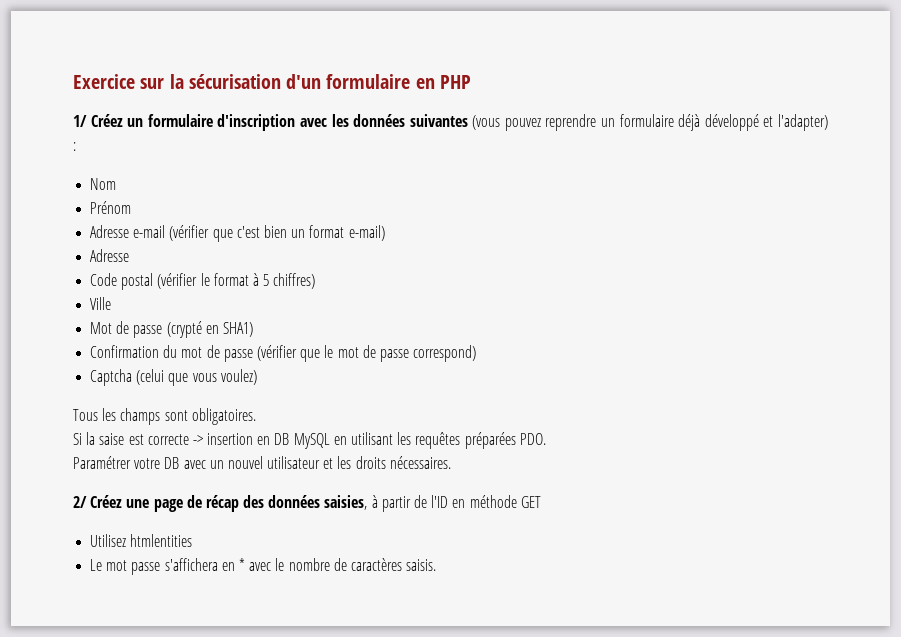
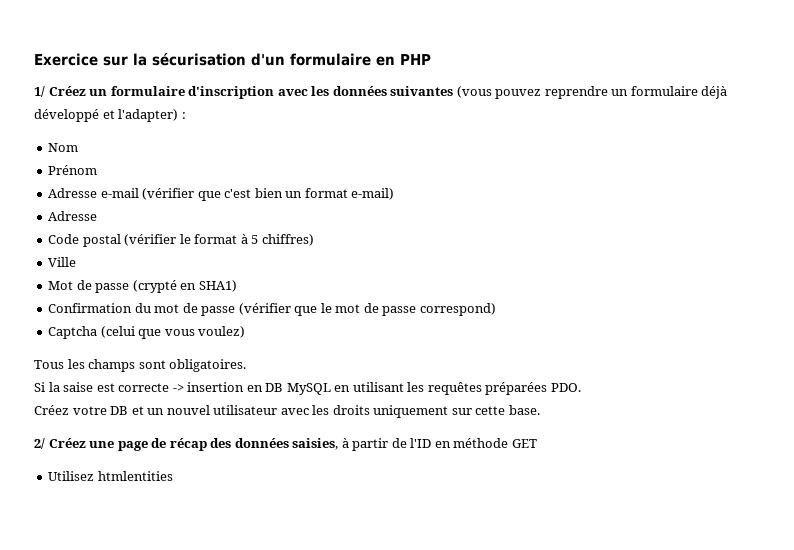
[73,456,131,469] Paramétrer -> [34,405,69,415] Créez
[183,460,206,469] avec -> [131,406,144,415] et
[323,458,334,469] et -> [280,408,309,415] avec
[389,456,451,469] nécessaires. -> [373,405,540,418] uniquement sur cette base.
[90,558,437,575] // Le mot passe s'affichera en * avec le nombre de caractères saisis. -> (173, 476) none

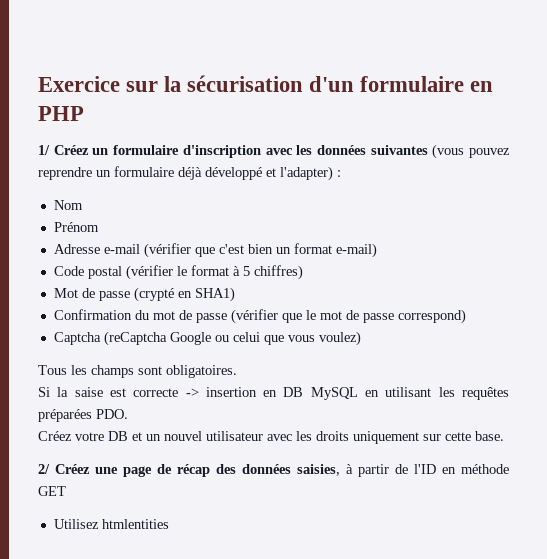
[48,211,98,221] // Adresse -> (377, 250) none
[48,257,77,267] // Ville -> (303, 272) none
[100,326,135,338] (celui -> [103,331,260,346] (reCaptcha Google ou celui

